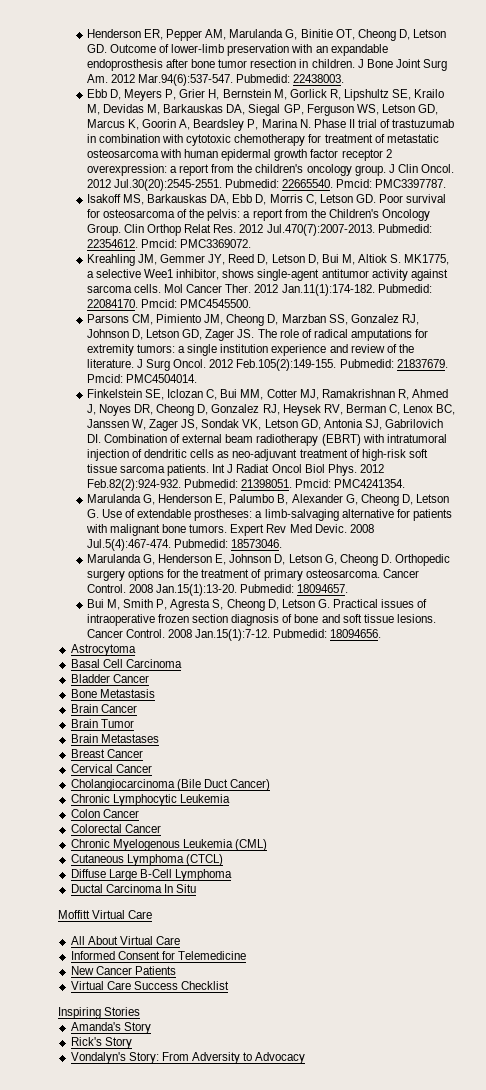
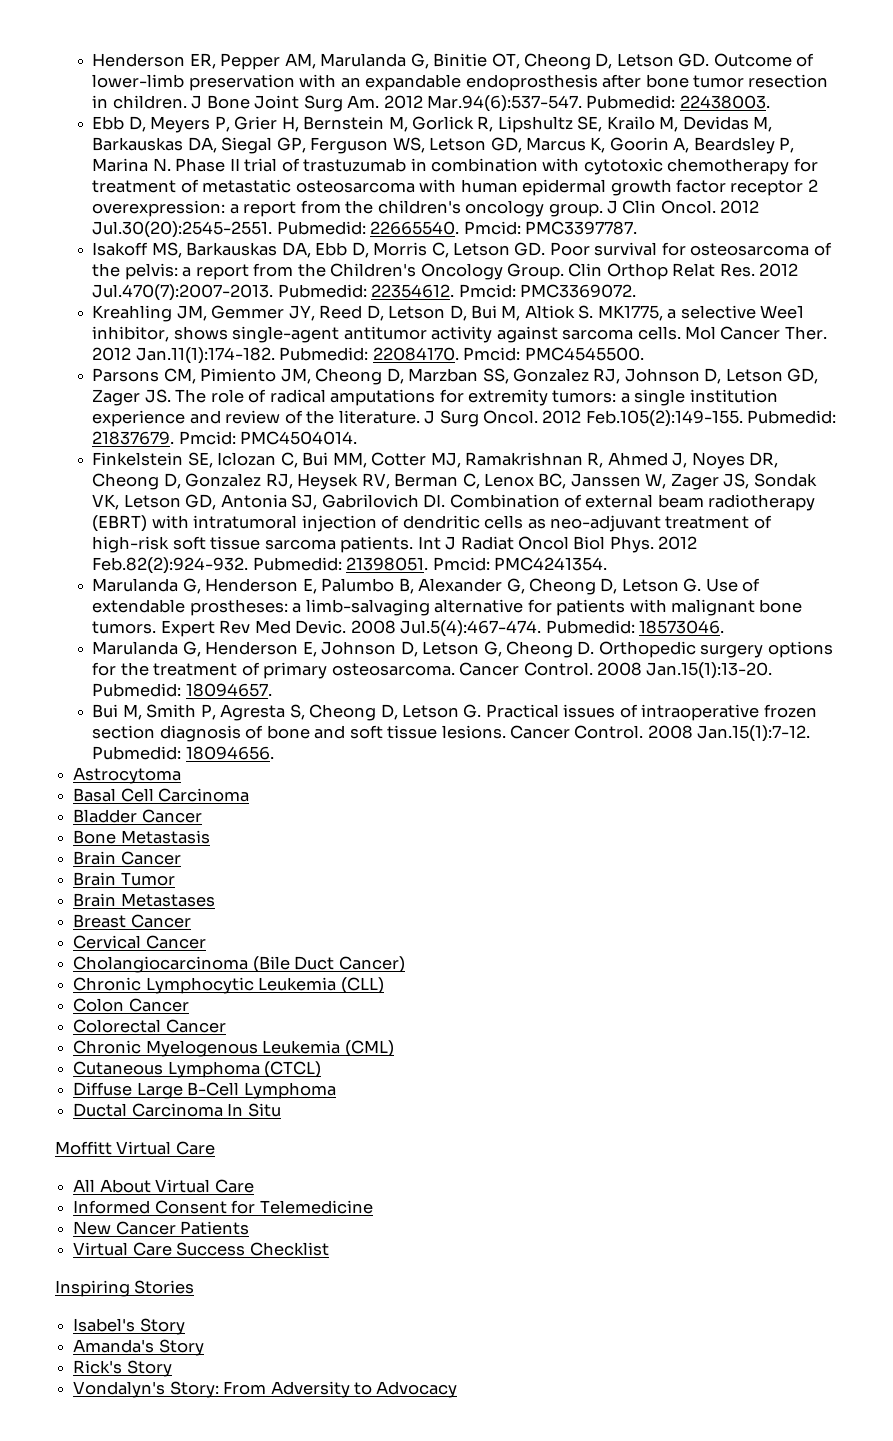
(230, 798) none -> [340,977,384,994] (CLL)
(141, 1011) none -> [73,1318,185,1335] // Isabel's Story

